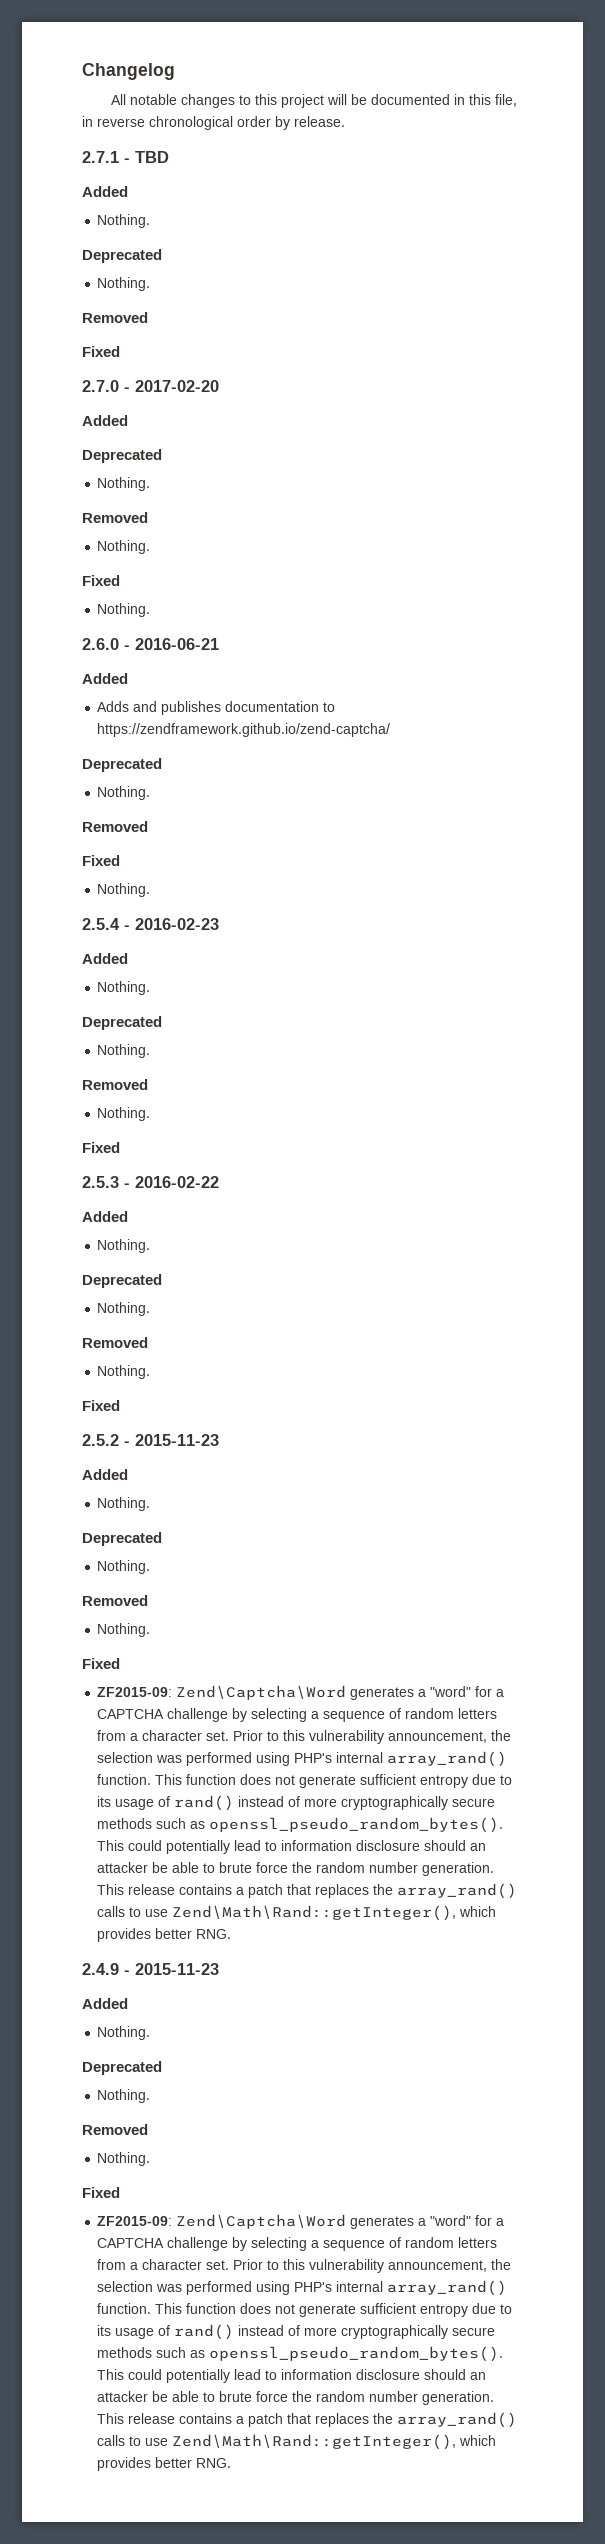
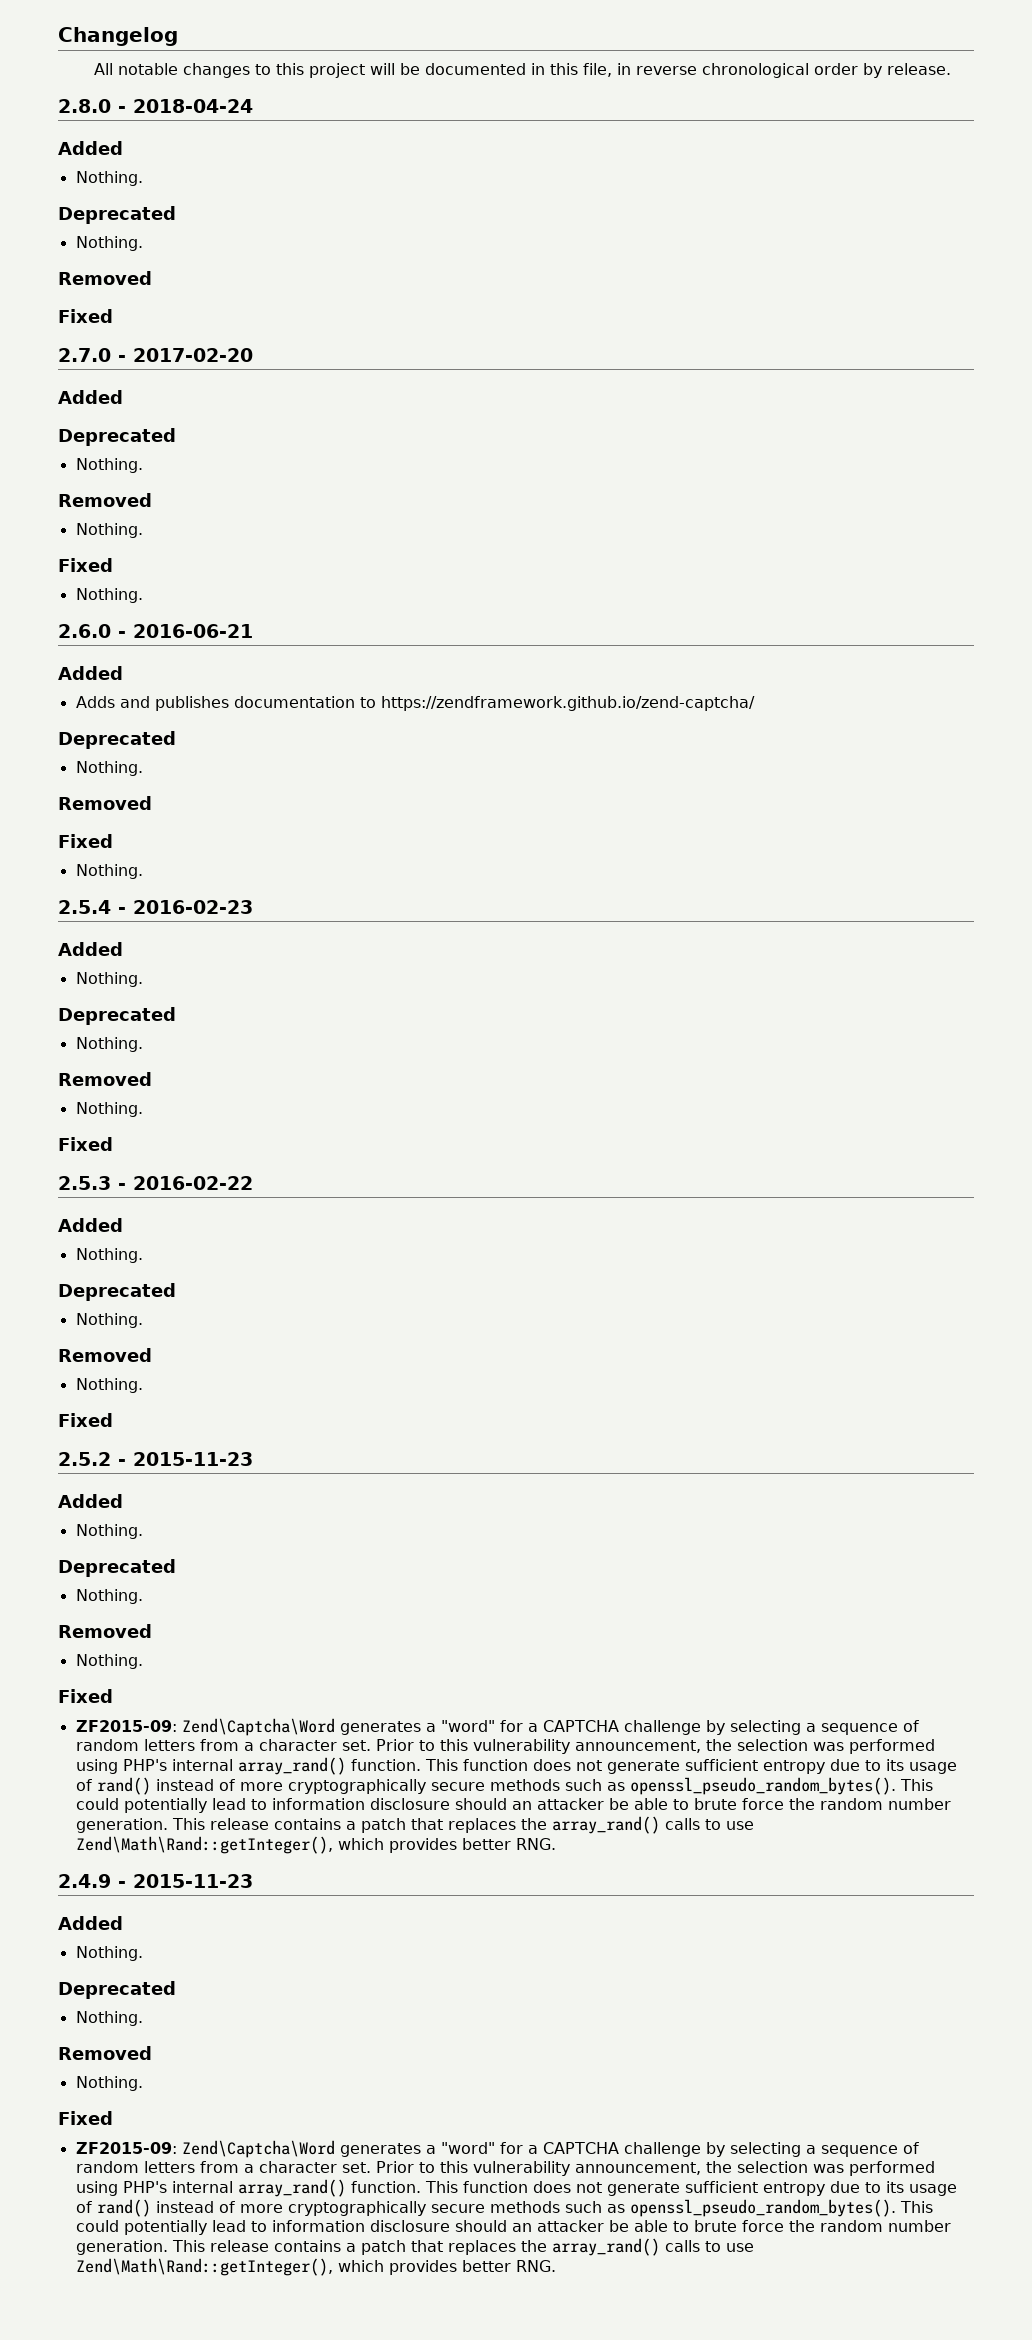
[82,151,169,163] 2.7.1 - TBD -> [58,99,253,113] 2.8.0 - 2018-04-24

